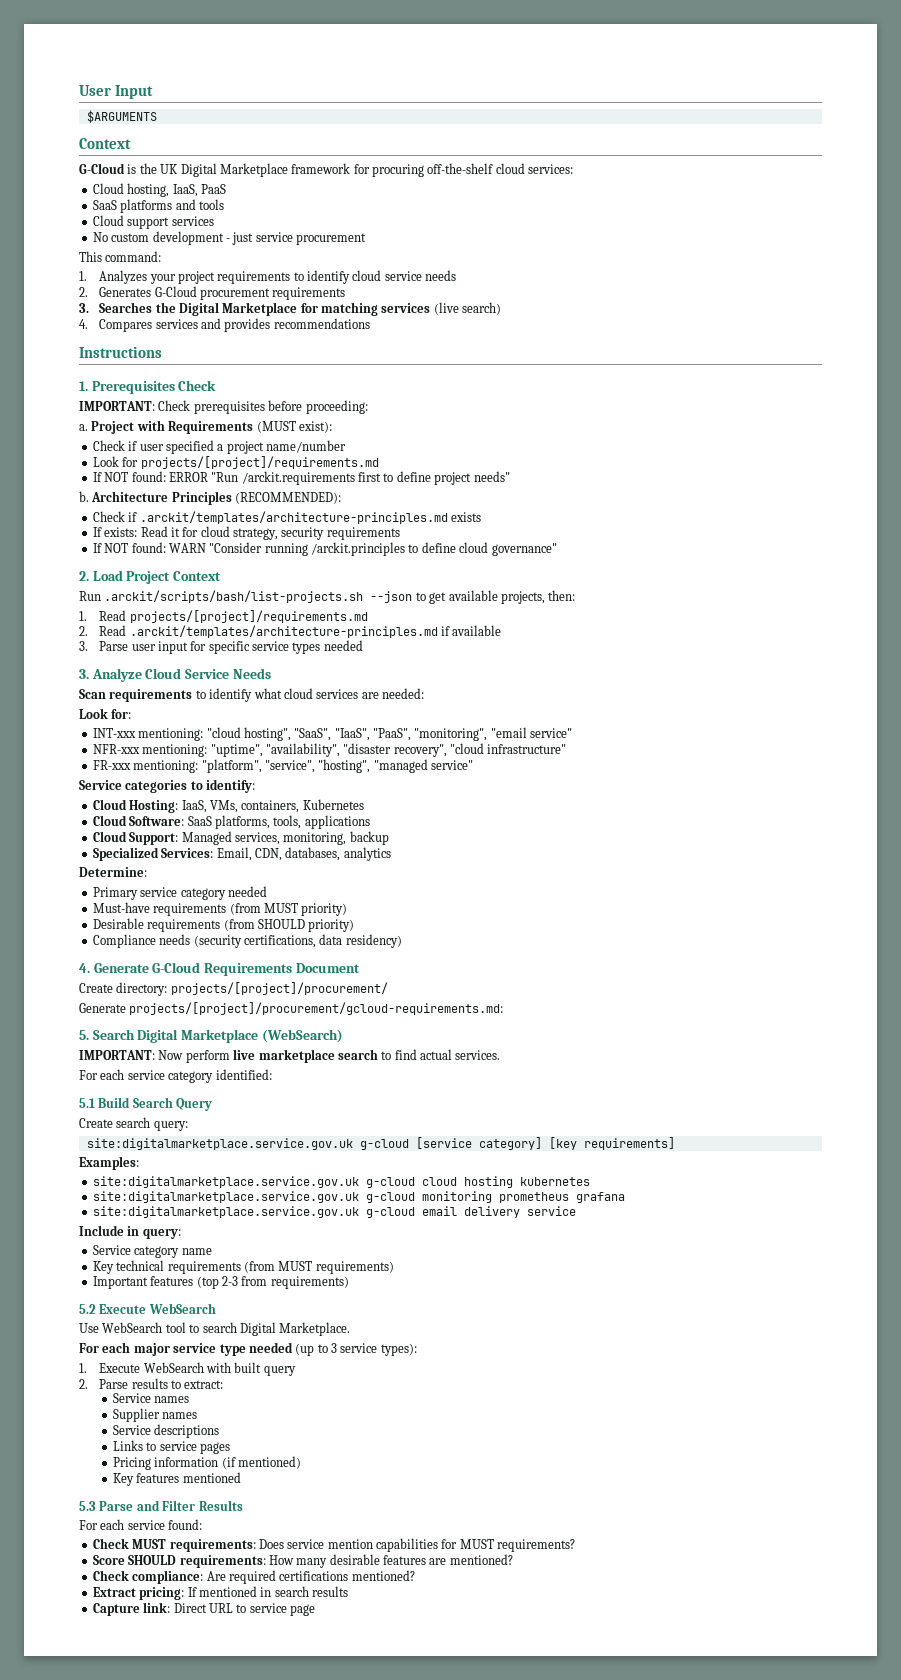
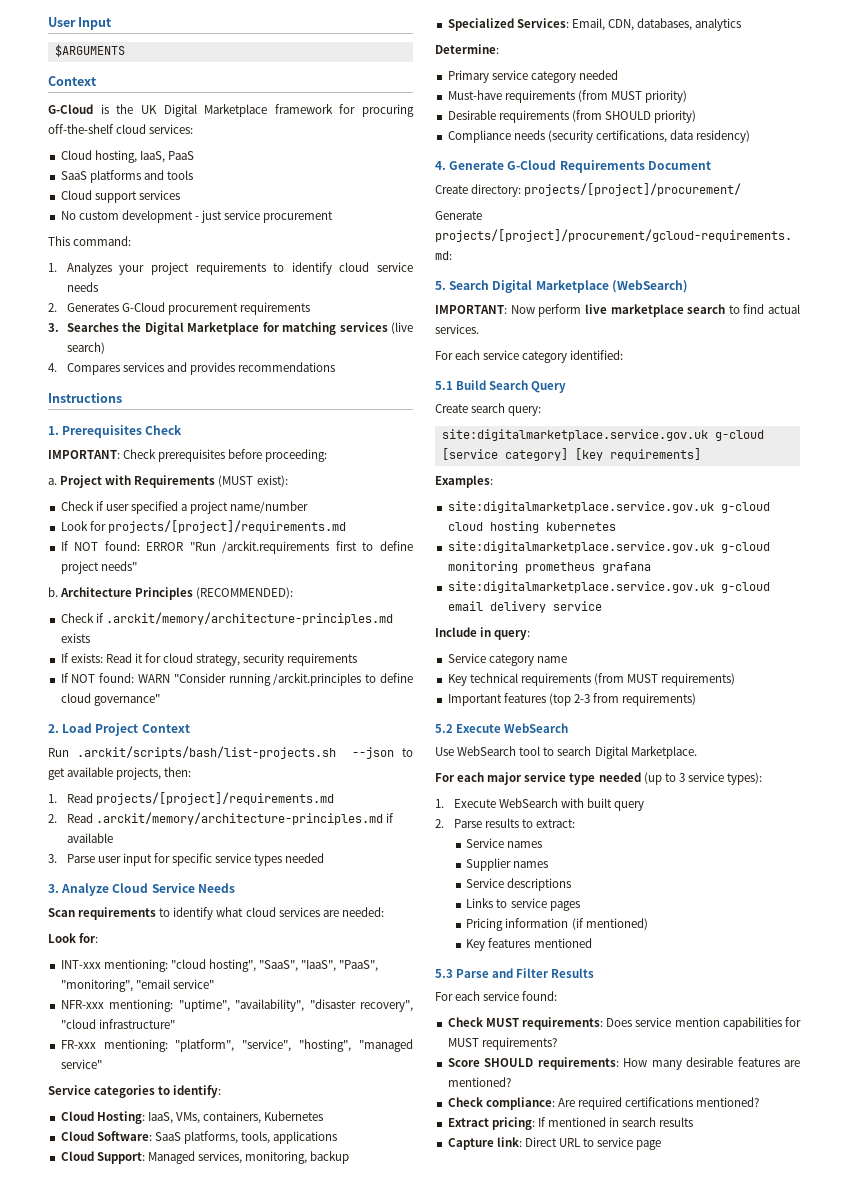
[139,511,448,524] .arckit/templates/architecture-principles.md -> [105,612,393,625] .arckit/memory/architecture-principles.md
[129,625,438,638] .arckit/templates/architecture-principles.md -> [95,812,383,825] .arckit/memory/architecture-principles.md

